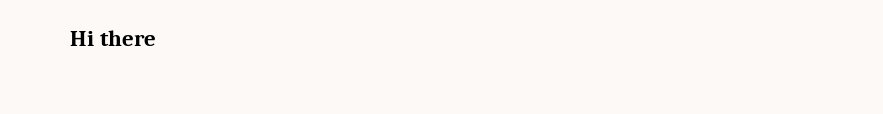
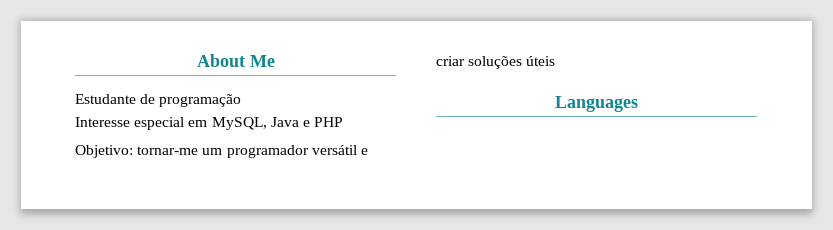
[70,30,157,46] Hi there -> [196,54,275,67] [75,94,242,107] [75,117,344,130] [75,145,368,158] [436,56,556,69] [555,96,638,112] About Me // Estudante de programação // Interesse especial em MySQL, Java e PHP // Objetivo: tornar-me um programador versátil e criar soluções úteis // Languages

